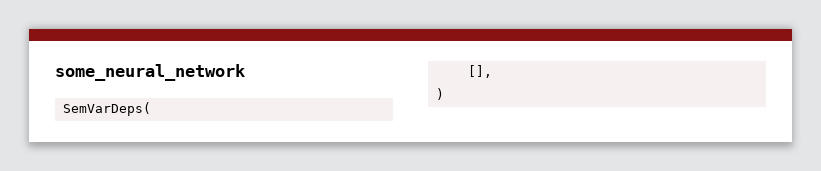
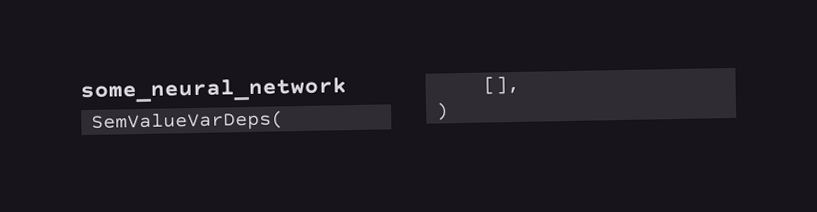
[63,102,152,116] SemVarDeps( -> [90,110,284,132] SemValueVarDeps(

